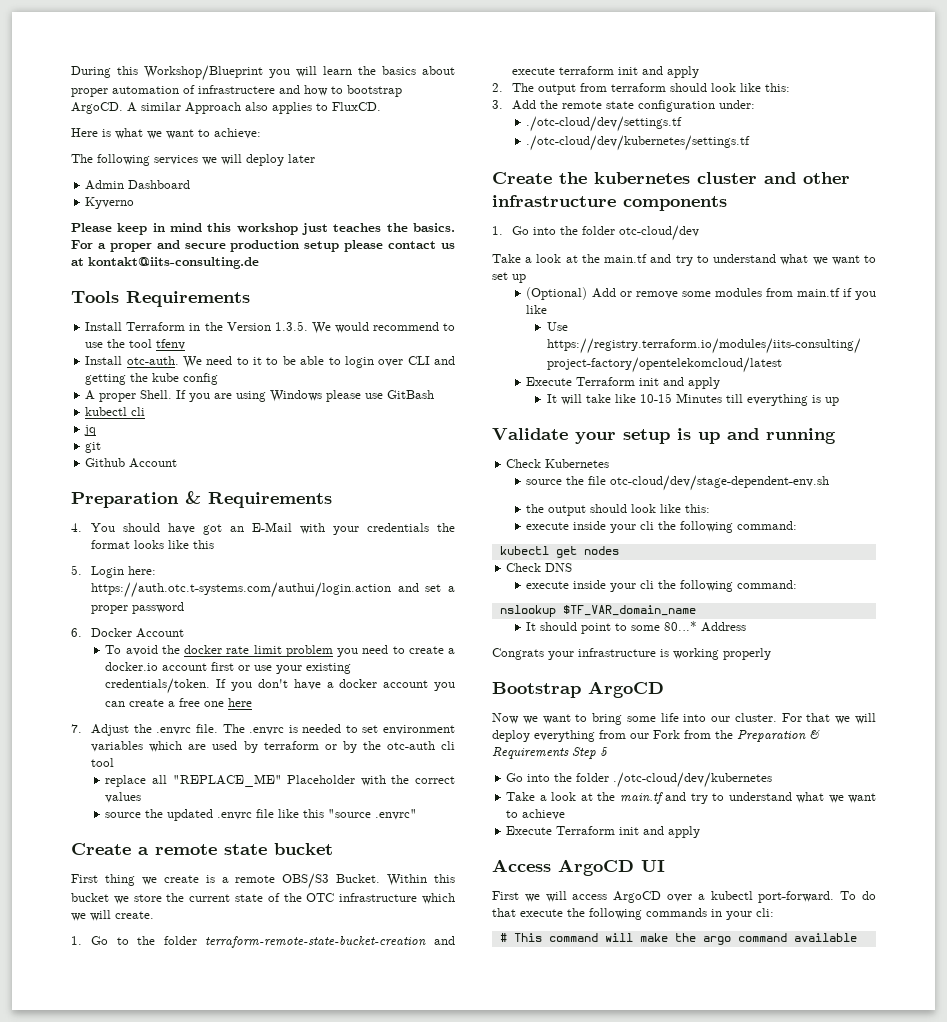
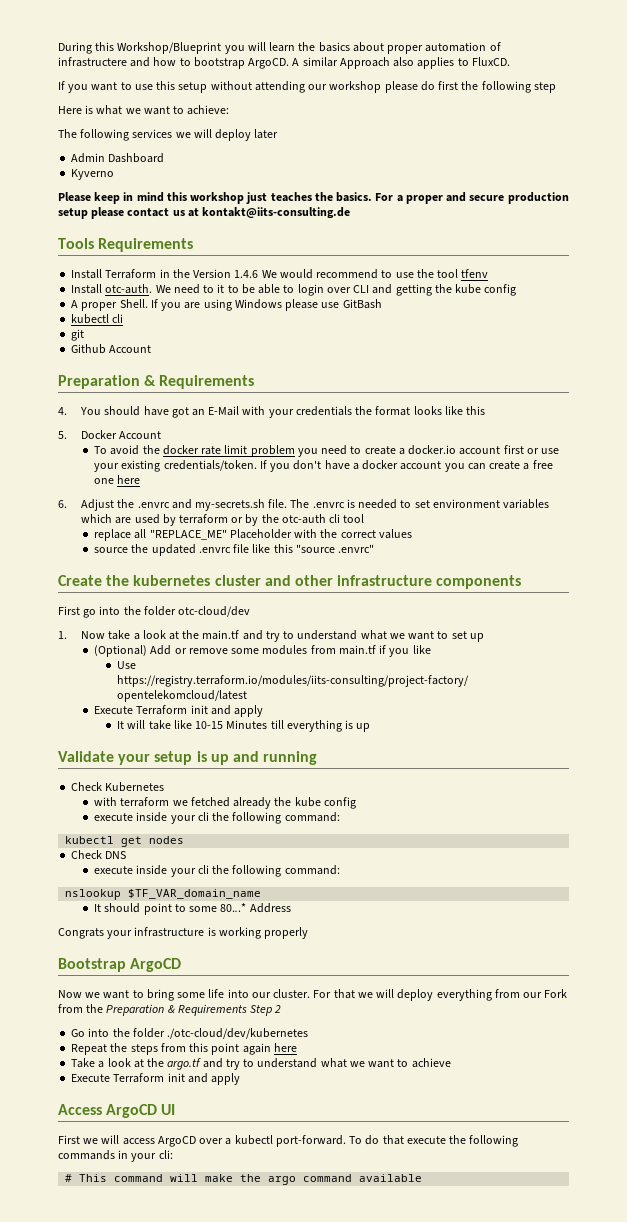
(381, 106) none -> [58,81,556,93] // If you want to use this setup without attending our workshop please do first the following step
[274,321,308,331] 1.3.5. -> [234,270,259,278] 1.4.6
[84,425,97,436] // jq -> (124, 318) none
[91,566,157,578] [91,582,455,598] [91,602,185,614] [71,628,82,637] Login here: https://auth.otc.t-systems.com/authui/login.action and set a proper password // 6. -> (67, 435) none
[71,724,82,733] 7. -> [58,500,67,508] 6.
(192, 731) none -> [171,499,265,511] and my-secrets.sh
[71,843,333,855] [71,873,455,889] [71,893,456,904] [71,910,154,921] [71,936,455,948] [512,66,700,78] [492,83,791,95] [492,100,756,112] [526,116,683,132] [526,135,751,151] // Create a remote state bucket // First thing we create is a remote OBS/S3 Bucket. Within this bucket we store the current state of the OTC infrastructure which we will create. // 1. Go to the folder terraform-remote-state-bucket-creation and execute terraform init and apply // 2. The output from terraform should look like this: // 3. Add the remote state configuration under: // ./otc-cloud/dev/settings.tf // ./otc-cloud/dev/kubernetes/settings.tf -> (375, 548) none
[492,226,530,235] 1. Go -> [58,606,97,618] First go
[492,254,521,263] Take -> [58,630,131,640] 1. Now take
[526,475,830,491] [526,504,711,516] source the file otc-cloud/dev/stage-dependent-env.sh // the output should look like this: -> [94,797,356,809] with terraform we fetched already the kube config
[600,747,608,756] 5 -> [274,1005,282,1013] 2
[506,792,663,804] // Take a look at the main.tf -> [71,1043,297,1055] [71,1058,202,1070] // Repeat the steps from this point again here // Take a look at the argo.tf

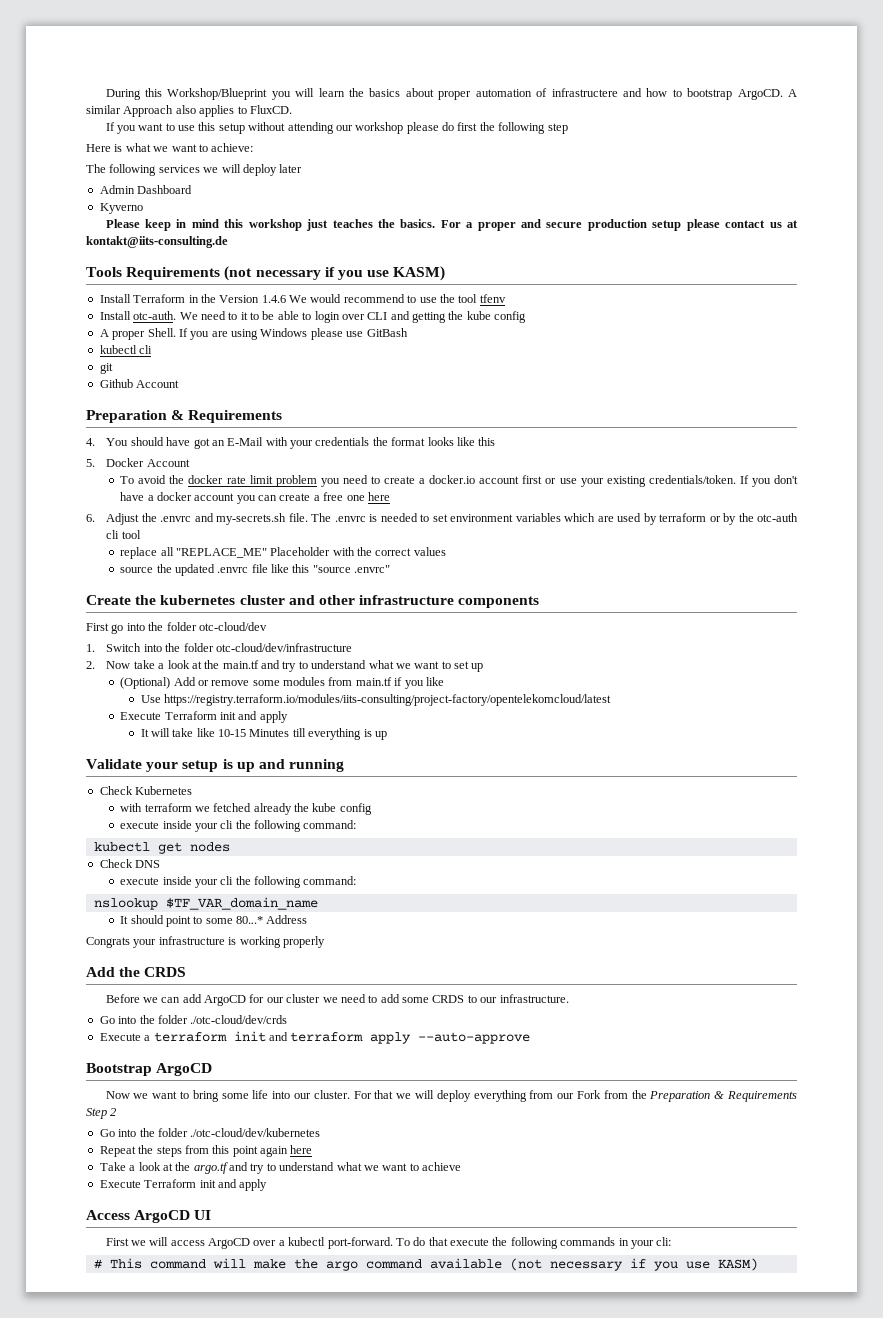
(194, 245) none -> [224,266,446,281] (not necessary if you use KASM)
(67, 635) none -> [106,643,352,652] [86,661,95,669] Switch into the folder otc-cloud/dev/infrastructure // 2.
(309, 933) none -> [86,967,187,977] [105,994,569,1006] [99,1015,288,1024] [99,1031,531,1044] // Add the CRDS // Before we can add ArgoCD for our cluster we need to add some CRDS to our infrastructure. // Go into the folder ./otc-cloud/dev/crds // Execute a terraform init and terraform apply --auto-approve
(423, 1178) none -> [509,1258,758,1271] (not necessary if you use KASM)

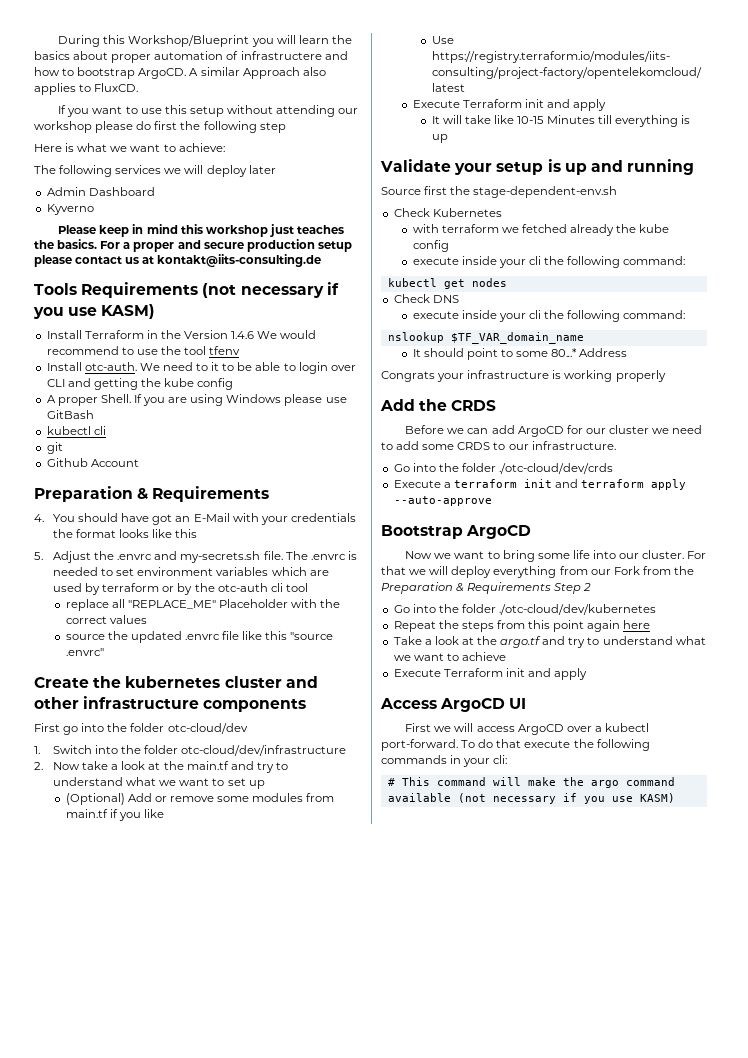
[106,458,190,467] [120,475,798,487] [120,492,390,504] [86,514,95,522] Docker Account // To avoid the docker rate limit problem you need to create a docker.io account first or use your existing credentials/token. If you don't have a docker account you can create a free one here // 6. -> (43, 556) none
(345, 765) none -> [381,186,618,198] // Source first the stage-dependent-env.sh

